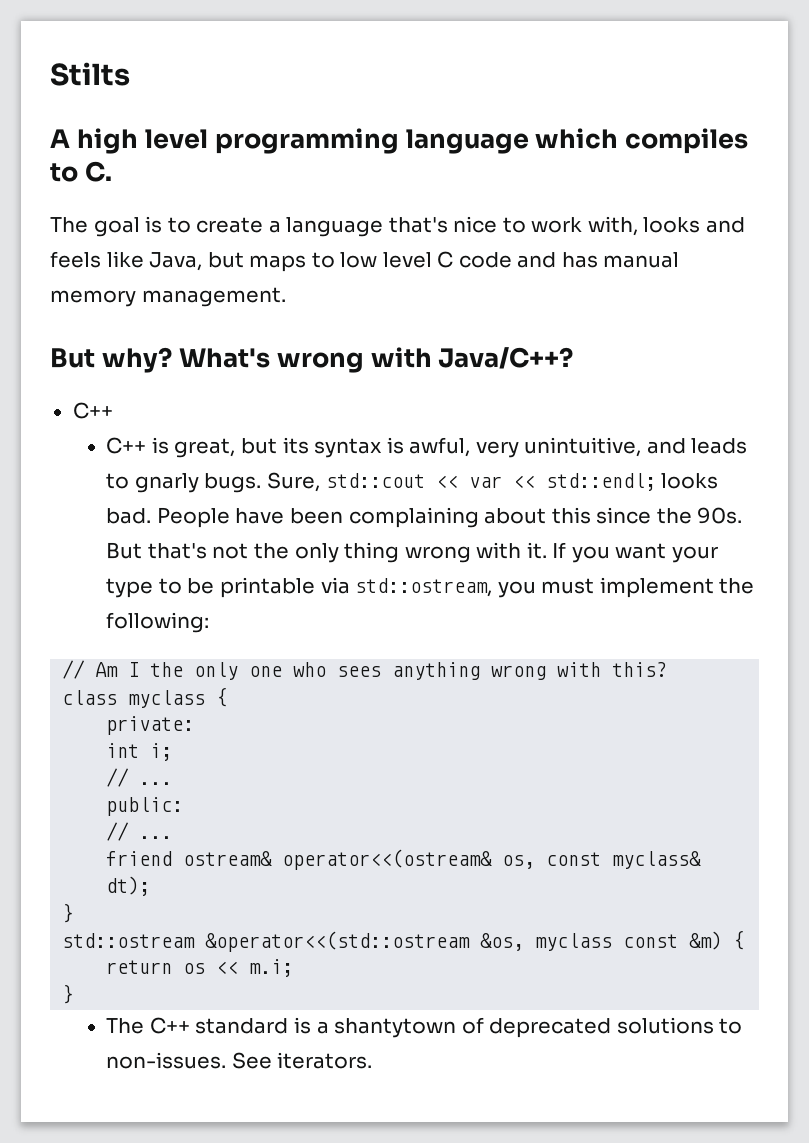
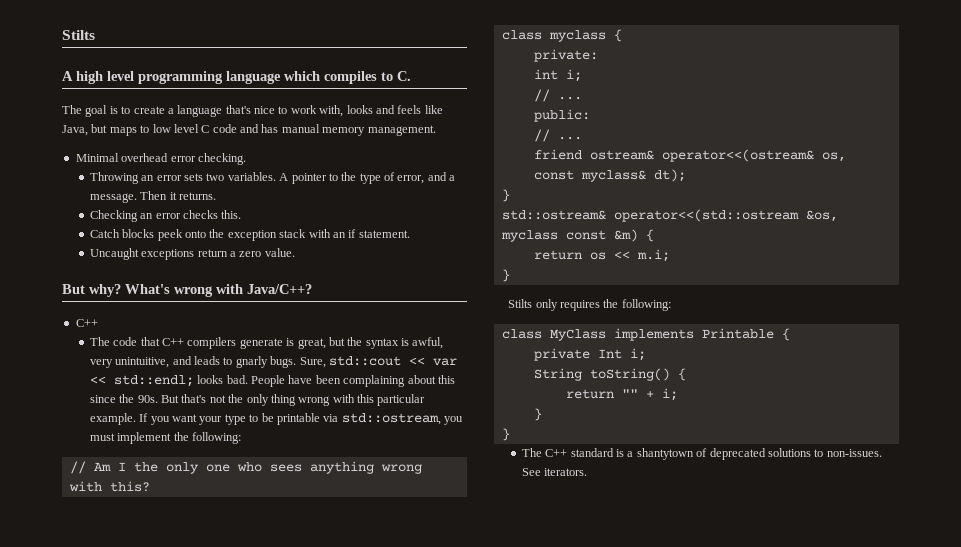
(286, 297) none -> [75,153,246,165] [89,172,456,184] [89,191,217,203] [89,210,242,222] [89,229,410,241] [89,248,295,260] // Minimal overhead error checking. // Throwing an error sets two variables. A pointer to the type of error, and a message. Then it returns. // Checking an error checks this. // Catch blocks peek onto the exception stack with an if statement. // Uncaught exceptions return a zero value.
[106,437,147,454] C++ -> [89,337,283,349] The code that C++ compilers generate
[282,437,309,454] its -> [347,337,363,346] the
[526,542,547,559] it. -> [357,394,426,406] [89,413,136,425] this particular example.
[62,931,471,952] std::ostream &operator<<(std::ostream -> [501,209,799,222] std::ostream& operator<<(std::ostream
(74, 994) none -> [508,299,671,311] [501,328,790,341] [533,348,646,361] [533,368,686,381] [565,388,678,401] [533,408,542,421] [501,428,510,441] // Stilts only requires the following: // class MyClass implements Printable { // private Int i; // String toString() { // return "" + i; // } // }

